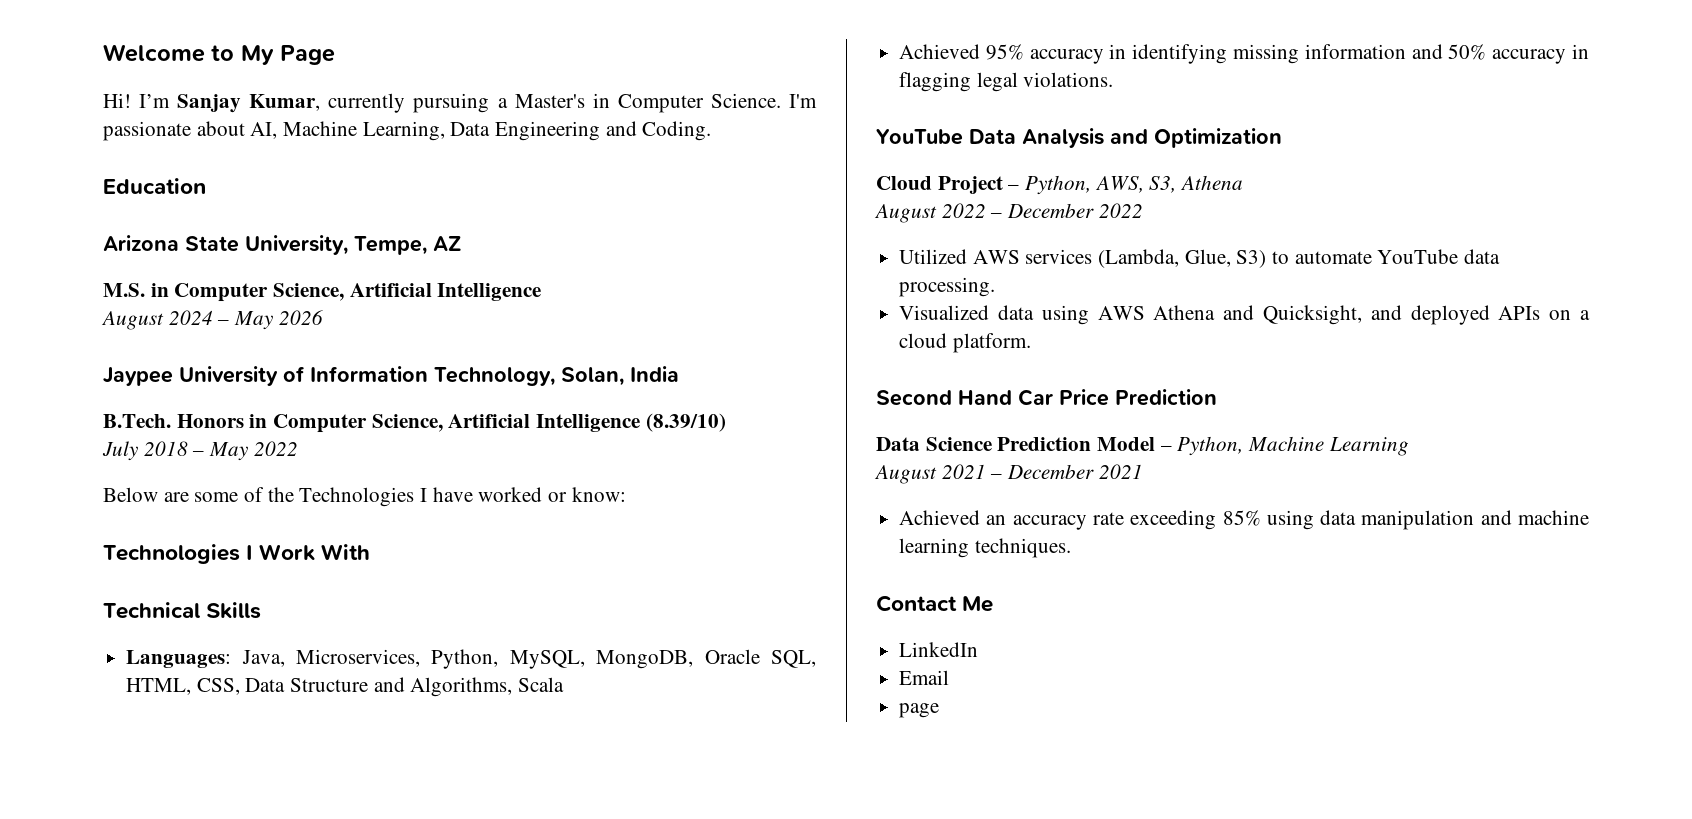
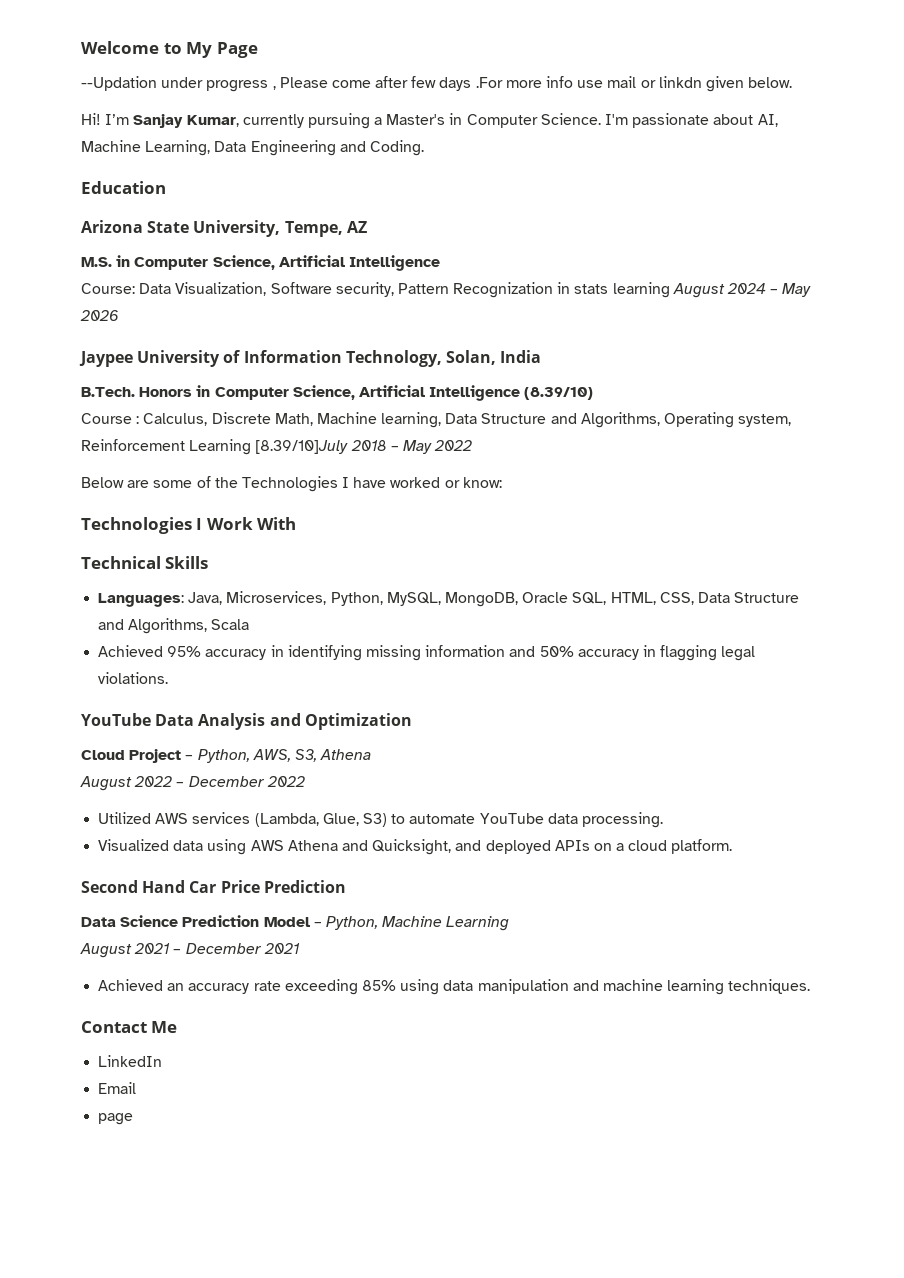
(336, 55) none -> [81,76,793,92] // --Updation under progress , Please come after few days .For more info use mail or linkdn given below.
(542, 292) none -> [81,282,670,298] Course: Data Visualization, Software security, Pattern Recognization in stats learning
[102,441,138,461] July -> [81,412,792,428] [81,439,349,455] Course : Calculus, Discrete Math, Machine learning, Data Structure and Algorithms, Operating system, Reinforcement Learning [8.39/10]July

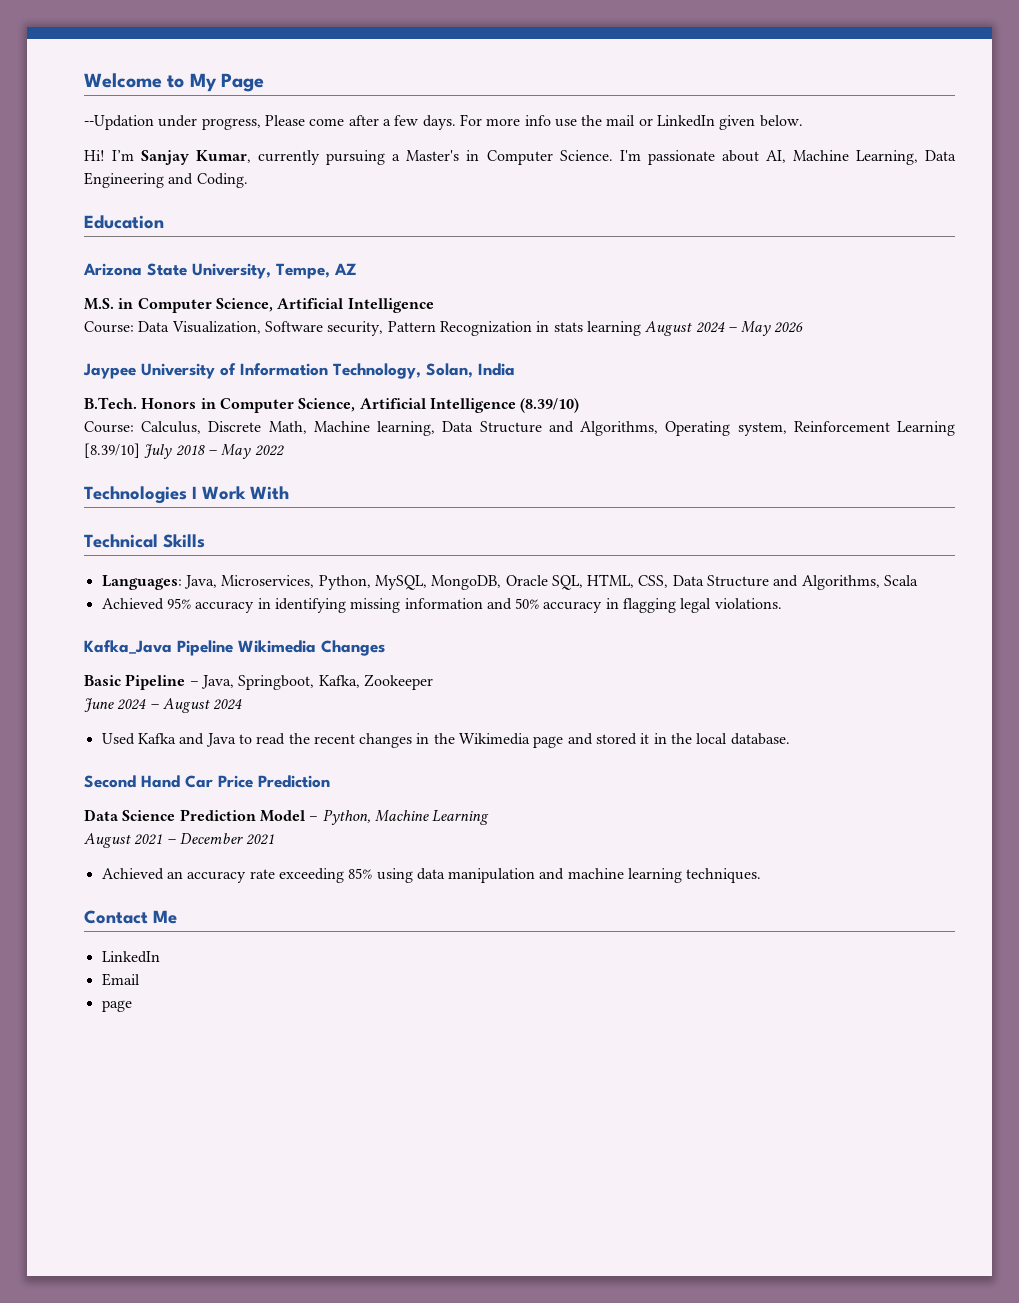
[206,80,276,92] progress , -> [201,118,261,130] progress,
[411,76,503,91] few days .For -> [382,114,482,130] a few days. For
(604, 84) none -> [581,115,603,126] the
[658,76,702,88] linkdn -> [657,115,716,127] LinkedIn
[81,413,140,424] Course : -> [84,421,134,433] Course:
[255,440,349,454] [8.39/10]July -> [84,443,173,459] [8.39/10] July
[81,476,502,492] // Below are some of the Technologies I have worked or know: -> (285, 450) none
[81,713,412,730] [81,749,372,763] [80,776,305,791] [98,812,663,828] [98,839,733,855] YouTube Data Analysis and Optimization // Cloud Project – Python, AWS, S3, Athena // August 2022 – December 2022 // Utilized AWS services (Lambda, Glue, S3) to automate YouTube data processing. // Visualized data using AWS Athena and Quicksight, and deployed APIs on a cloud platform. -> [84,640,385,656] [84,674,433,690] [84,698,243,713] [101,733,790,748] Kafka_Java Pipeline Wikimedia Changes // Basic Pipeline – Java, Springboot, Kafka, Zookeeper // June 2024 – August 2024 // Used Kafka and Java to read the recent changes in the Wikimedia page and stored it in the local database.

